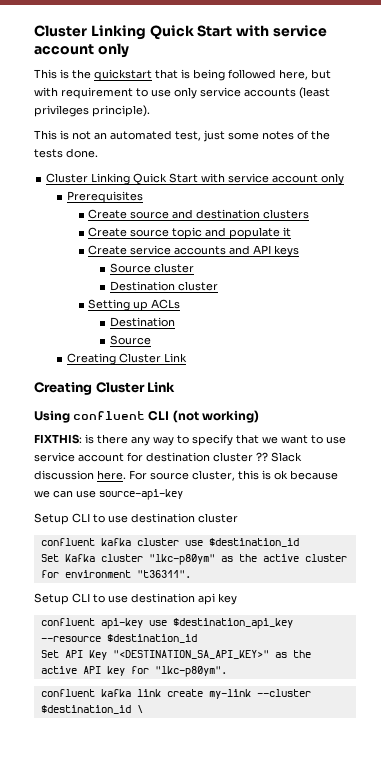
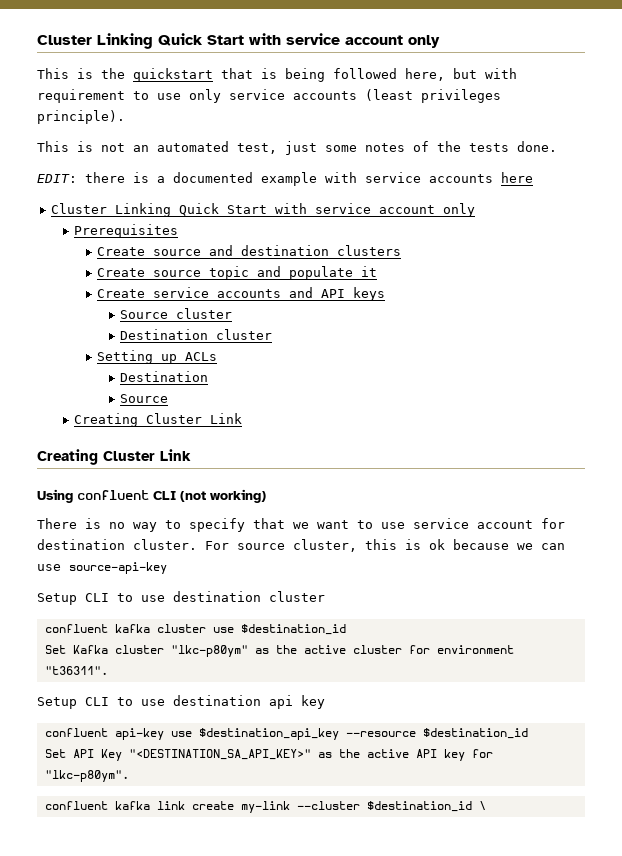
(98, 153) none -> [37,172,533,186] // EDIT: there is a documented example with service accounts here
[34,434,150,446] FIXTHIS: is there any -> [37,518,125,529] There is no
[213,452,302,462] [34,470,126,480] cluster ?? Slack discussion here. -> [133,539,197,550] cluster.

